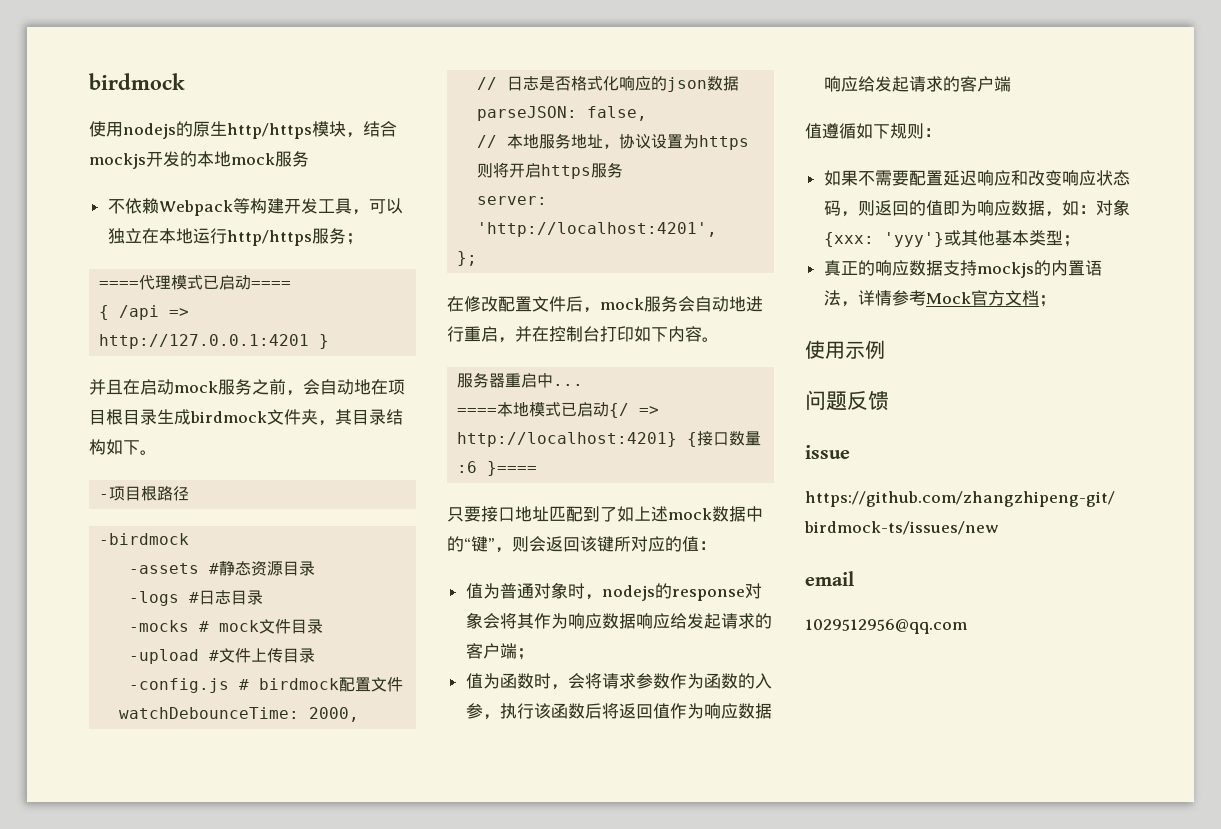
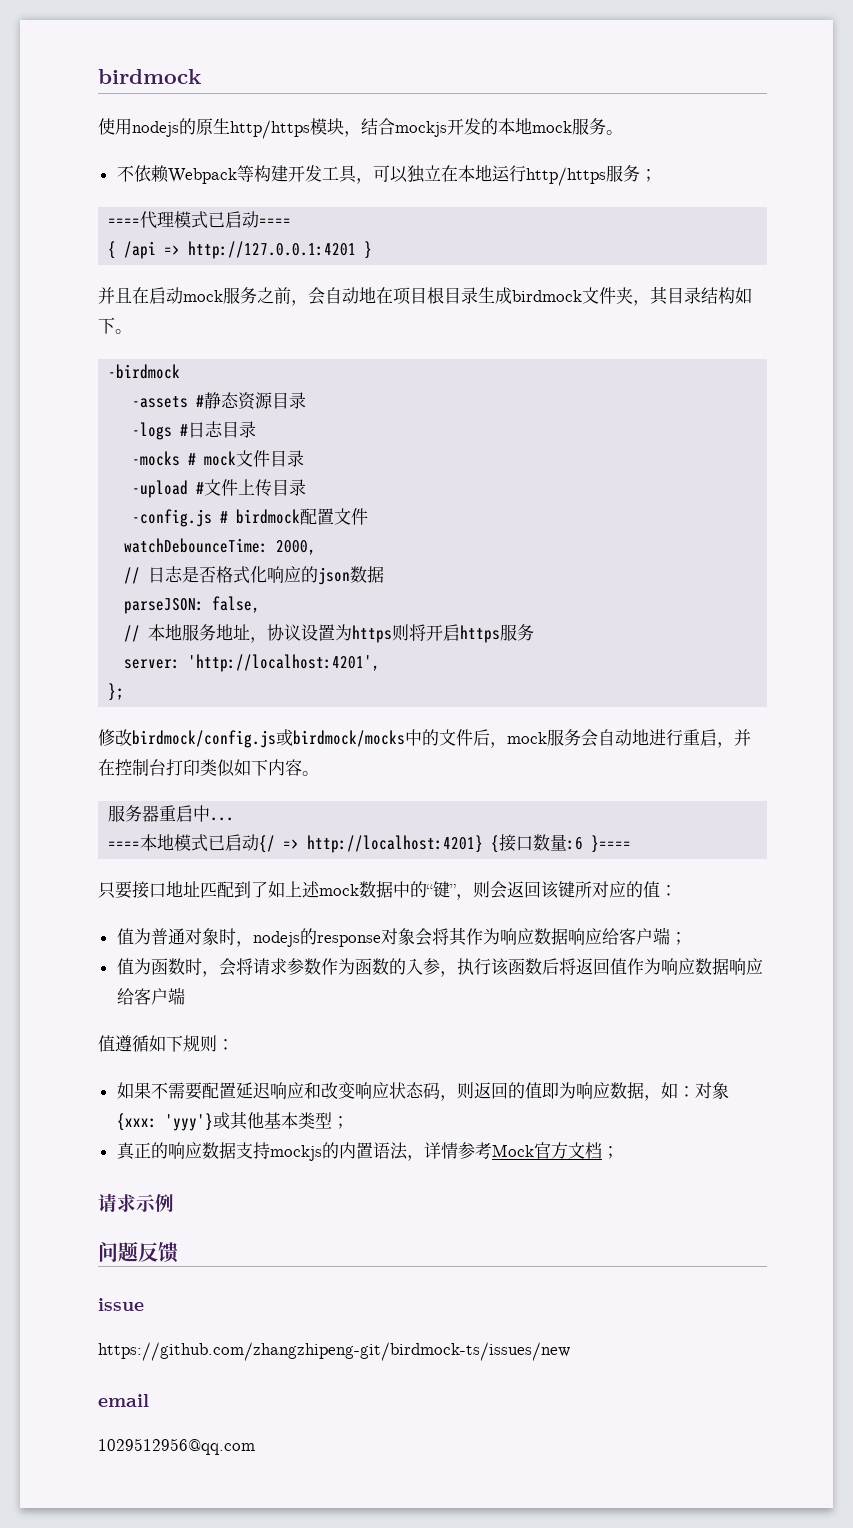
(309, 159) none -> [606,130,623,135] 。
[99,486,190,501] // -项目根路径 -> (132, 331) none
[447,296,532,312] 在修改配置 -> [98,729,439,748] 修改birdmock/config.js或birdmock/mocks中的
(634, 334) none -> [200,759,235,777] 类似
[686,613,772,629] 发起请求的 -> (619, 936) none
[874,76,960,92] 发起请求的 -> (134, 996) none
[805,340,845,359] 使用 -> [98,1193,136,1213] 请求

